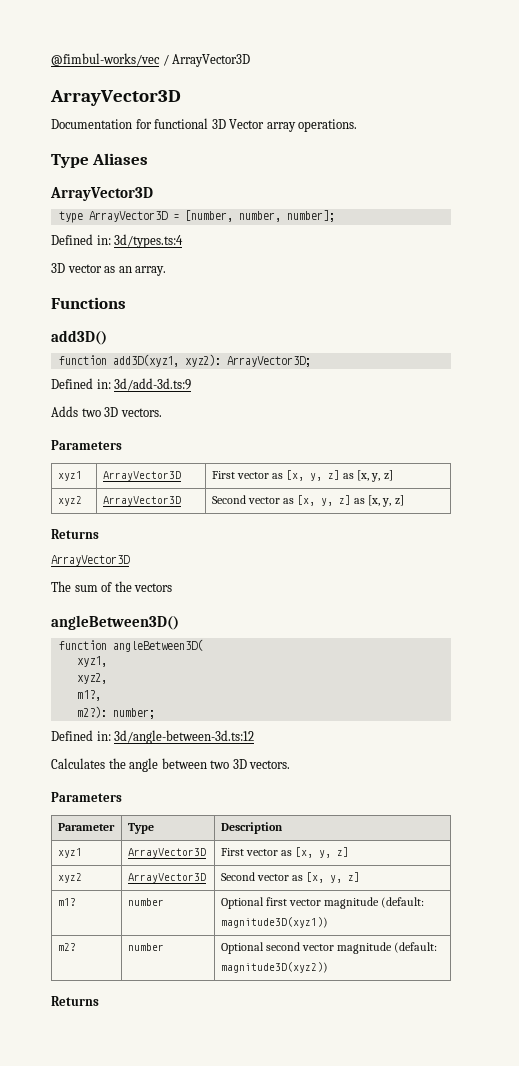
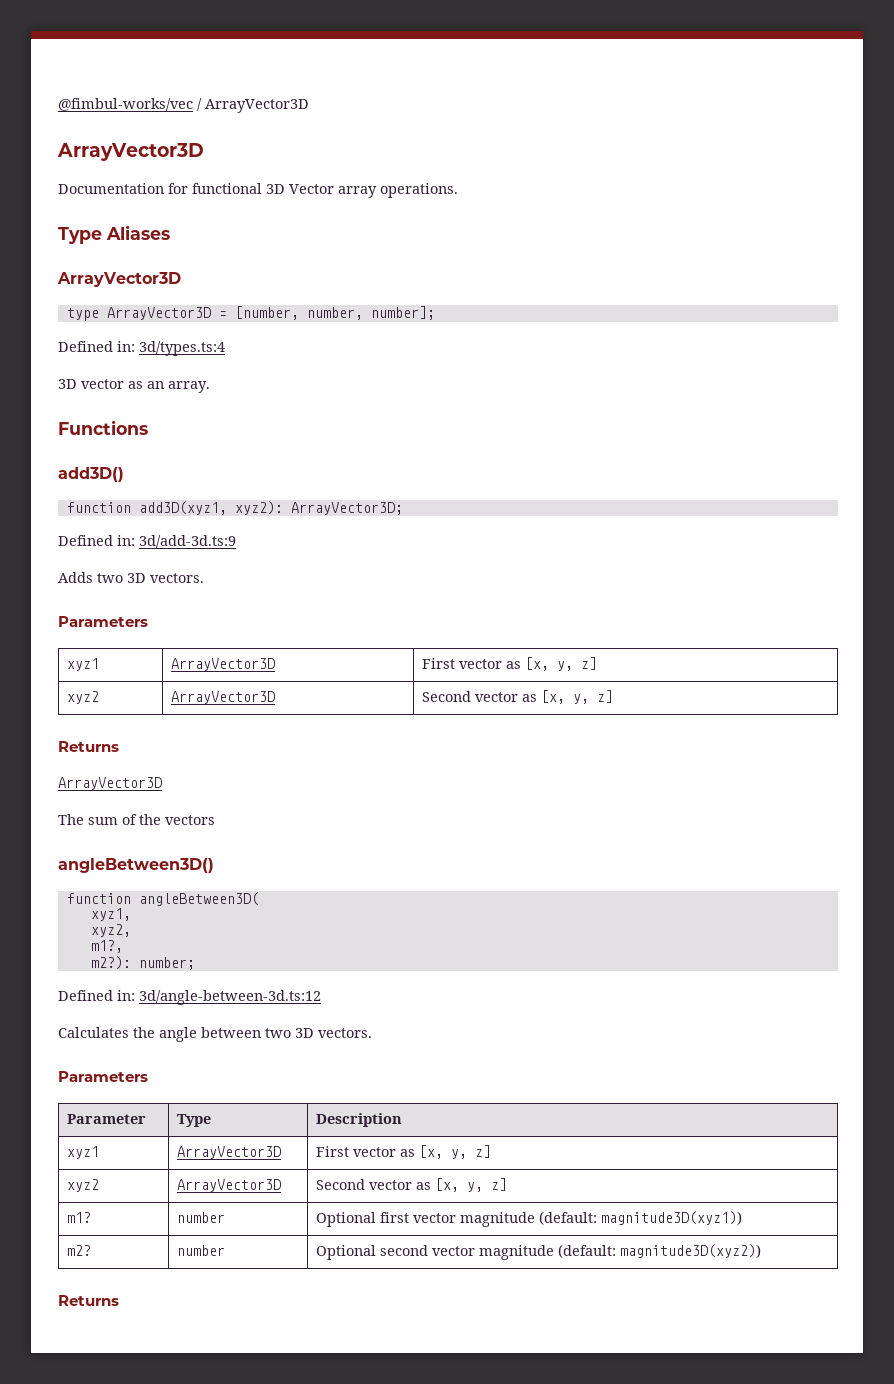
[343,470,393,482] [57,496,82,506] [102,496,181,506] [211,495,404,507] as [x, y, z] // xyz2 | ArrayVector3D | Second vector as [x, y, z] as [x, y, z] -> [66,691,99,704] [170,691,275,704] [421,690,613,704] // xyz2 | ArrayVector3D | Second vector as [x, y, z]

